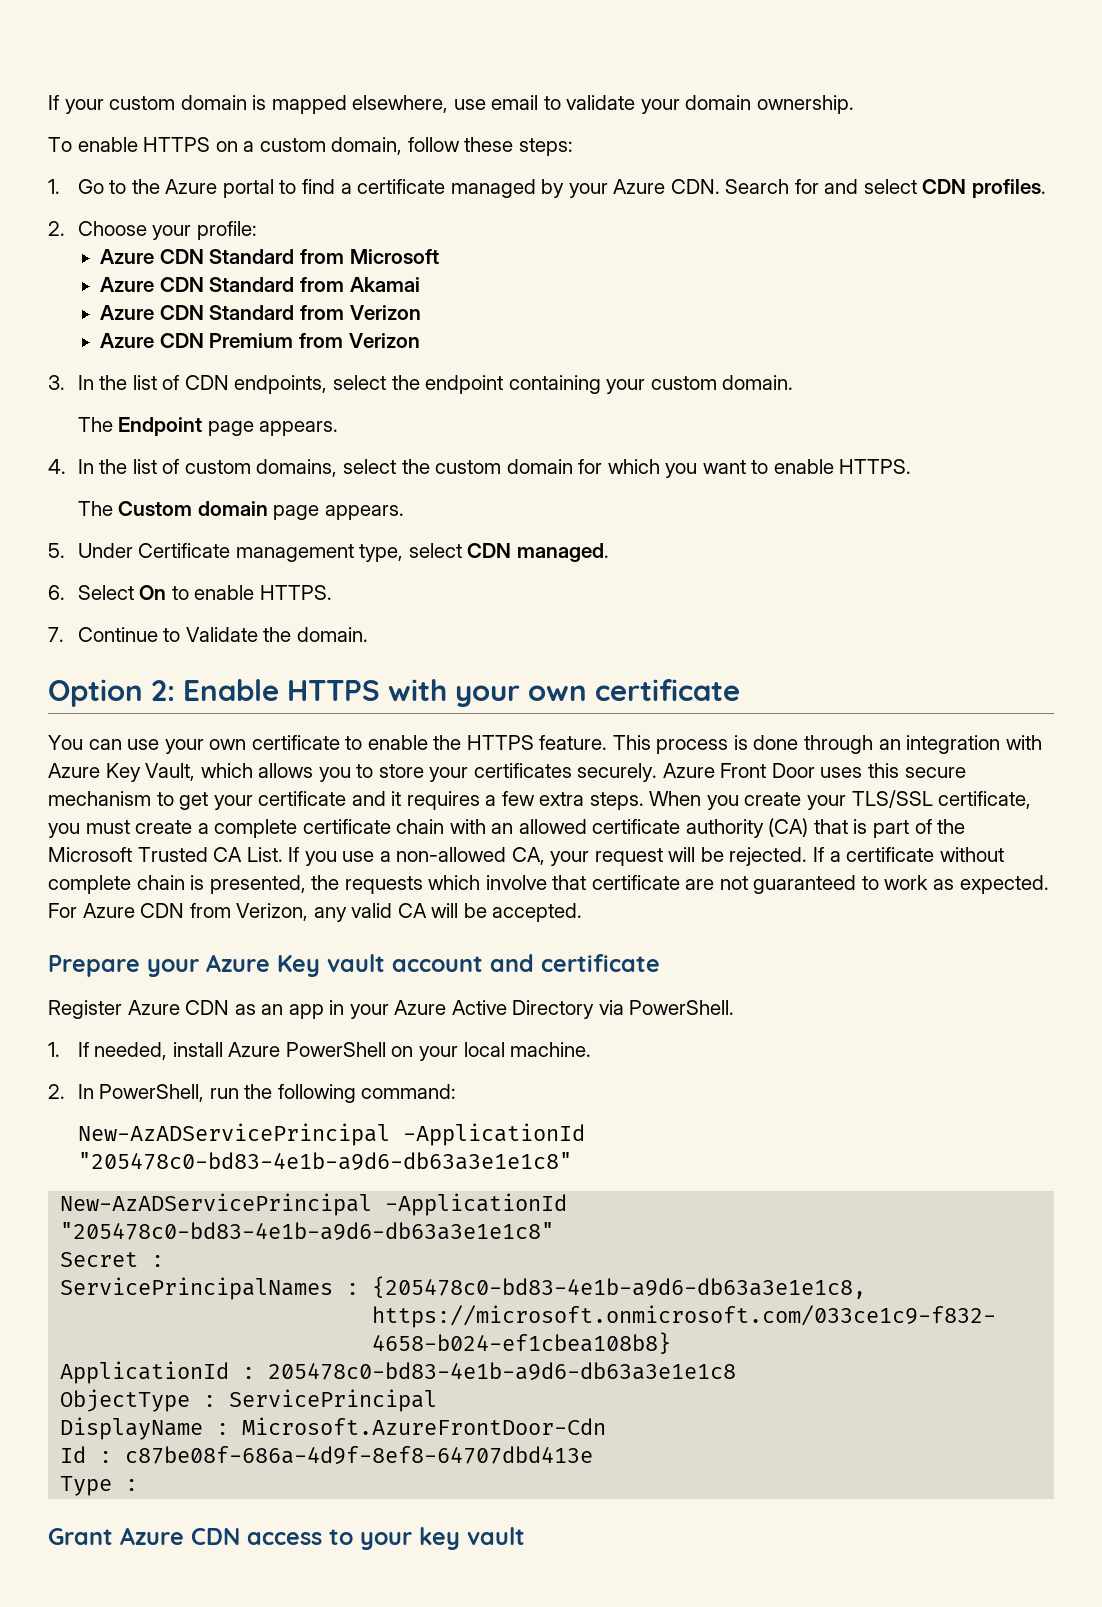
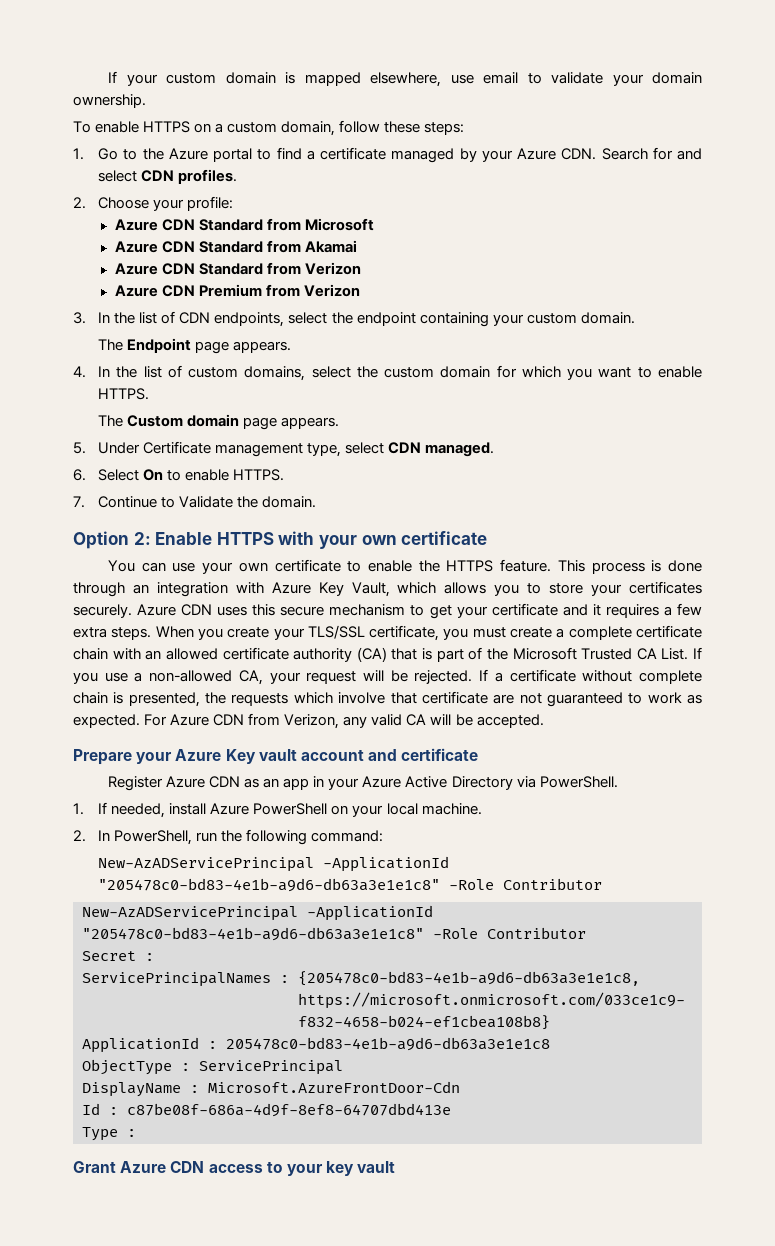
[720,763,815,778] Front Door -> [181,604,213,616] CDN
[60,1193,568,1216] [60,1222,555,1241] // New-AzADServicePrincipal -ApplicationId "205478c0-bd83-4e1b-a9d6-db63a3e1e1c8" -> [449,878,603,890] [82,905,433,921] [82,927,586,941] -Role Contributor // New-AzADServicePrincipal -ApplicationId "205478c0-bd83-4e1b-a9d6-db63a3e1e1c8" -Role Contributor

